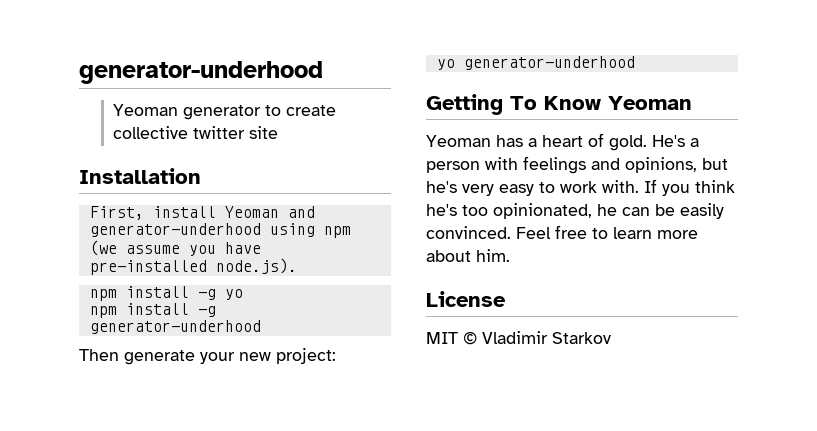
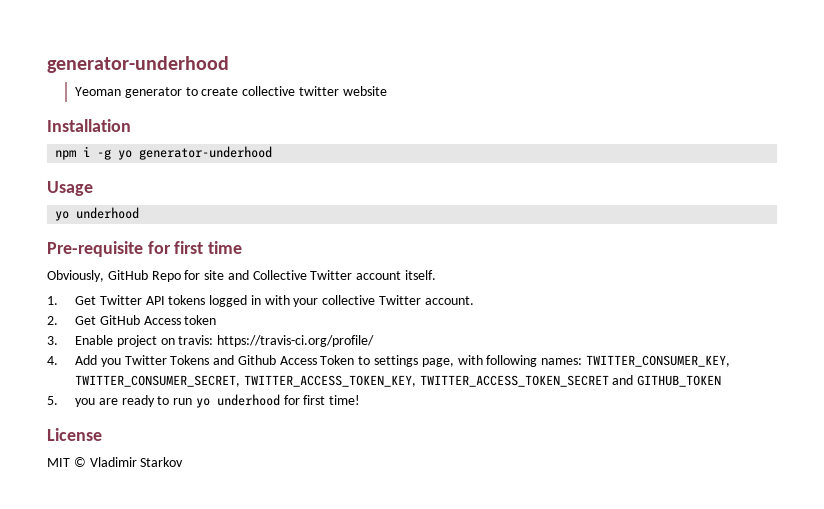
[249,126,279,139] site -> [342,86,387,96] website
[89,206,315,220] [89,223,351,238] [89,240,261,256] [89,258,297,275] [89,286,243,301] [89,303,216,318] [89,320,261,334] [79,348,336,365] [436,56,635,70] [426,94,692,115] [426,133,699,151] [426,156,728,174] [426,179,735,196] [426,203,724,219] [426,225,698,239] [426,249,510,262] First, install Yeoman and generator-underhood using npm (we assume you have pre-installed node.js). // npm install -g yo // npm install -g generator-underhood // Then generate your new project: // yo generator-underhood // Getting To Know Yeoman // Yeoman has a heart of gold. He's a person with feelings and opinions, but he's very easy to work with. If you think he's too opinionated, he can be easily convinced. Feel free to learn more about him. -> [55,146,273,160] [47,181,93,196] [55,207,140,221] [47,241,243,257] [47,270,437,282] [47,295,474,307] [47,315,217,325] [47,335,375,347] [47,355,730,367] [74,375,722,387] [47,394,361,408] npm i -g yo generator-underhood // Usage // yo underhood // Pre-requisite for first time // Obviously, GitHub Repo for site and Collective Twitter account itself. // 1. Get Twitter API tokens logged in with your collective Twitter account. // 2. Get GitHub Access token // 3. Enable project on travis: https://travis-ci.org/profile/ // 4. Add you Twitter Tokens and Github Access Token to settings page, with following names: TWITTER_CONSUMER_KEY, TWITTER_CONSUMER_SECRET, TWITTER_ACCESS_TOKEN_KEY, TWITTER_ACCESS_TOKEN_SECRET and GITHUB_TOKEN // 5. you are ready to run yo underhood for first time!

